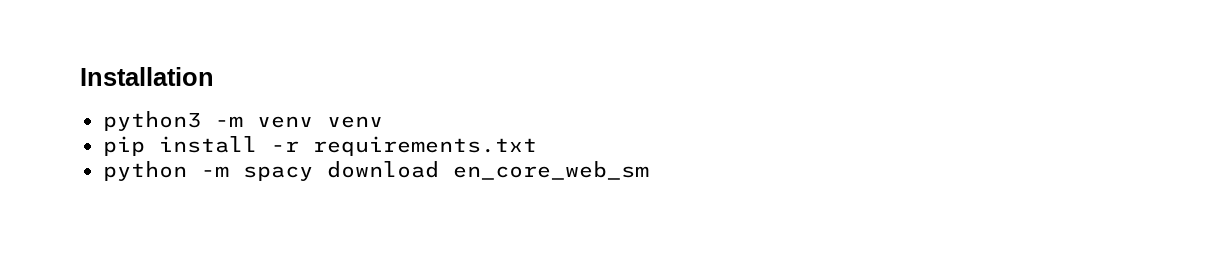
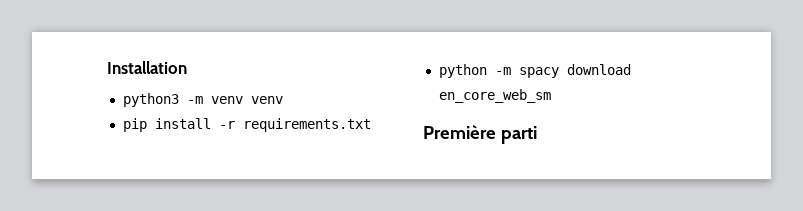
(649, 170) none -> [423,125,537,144] // Première parti

